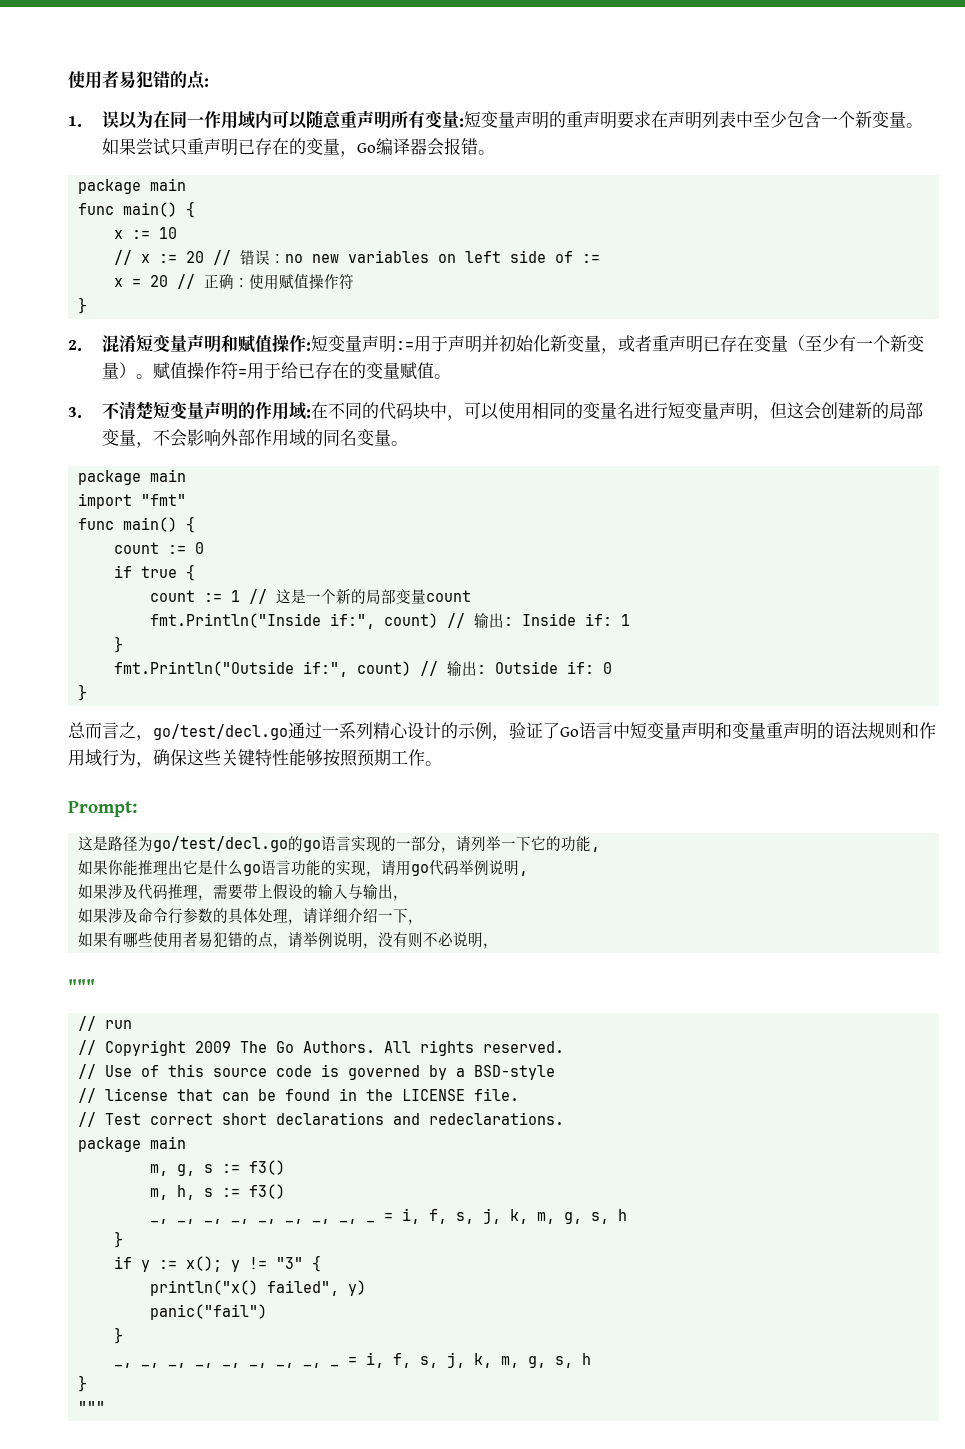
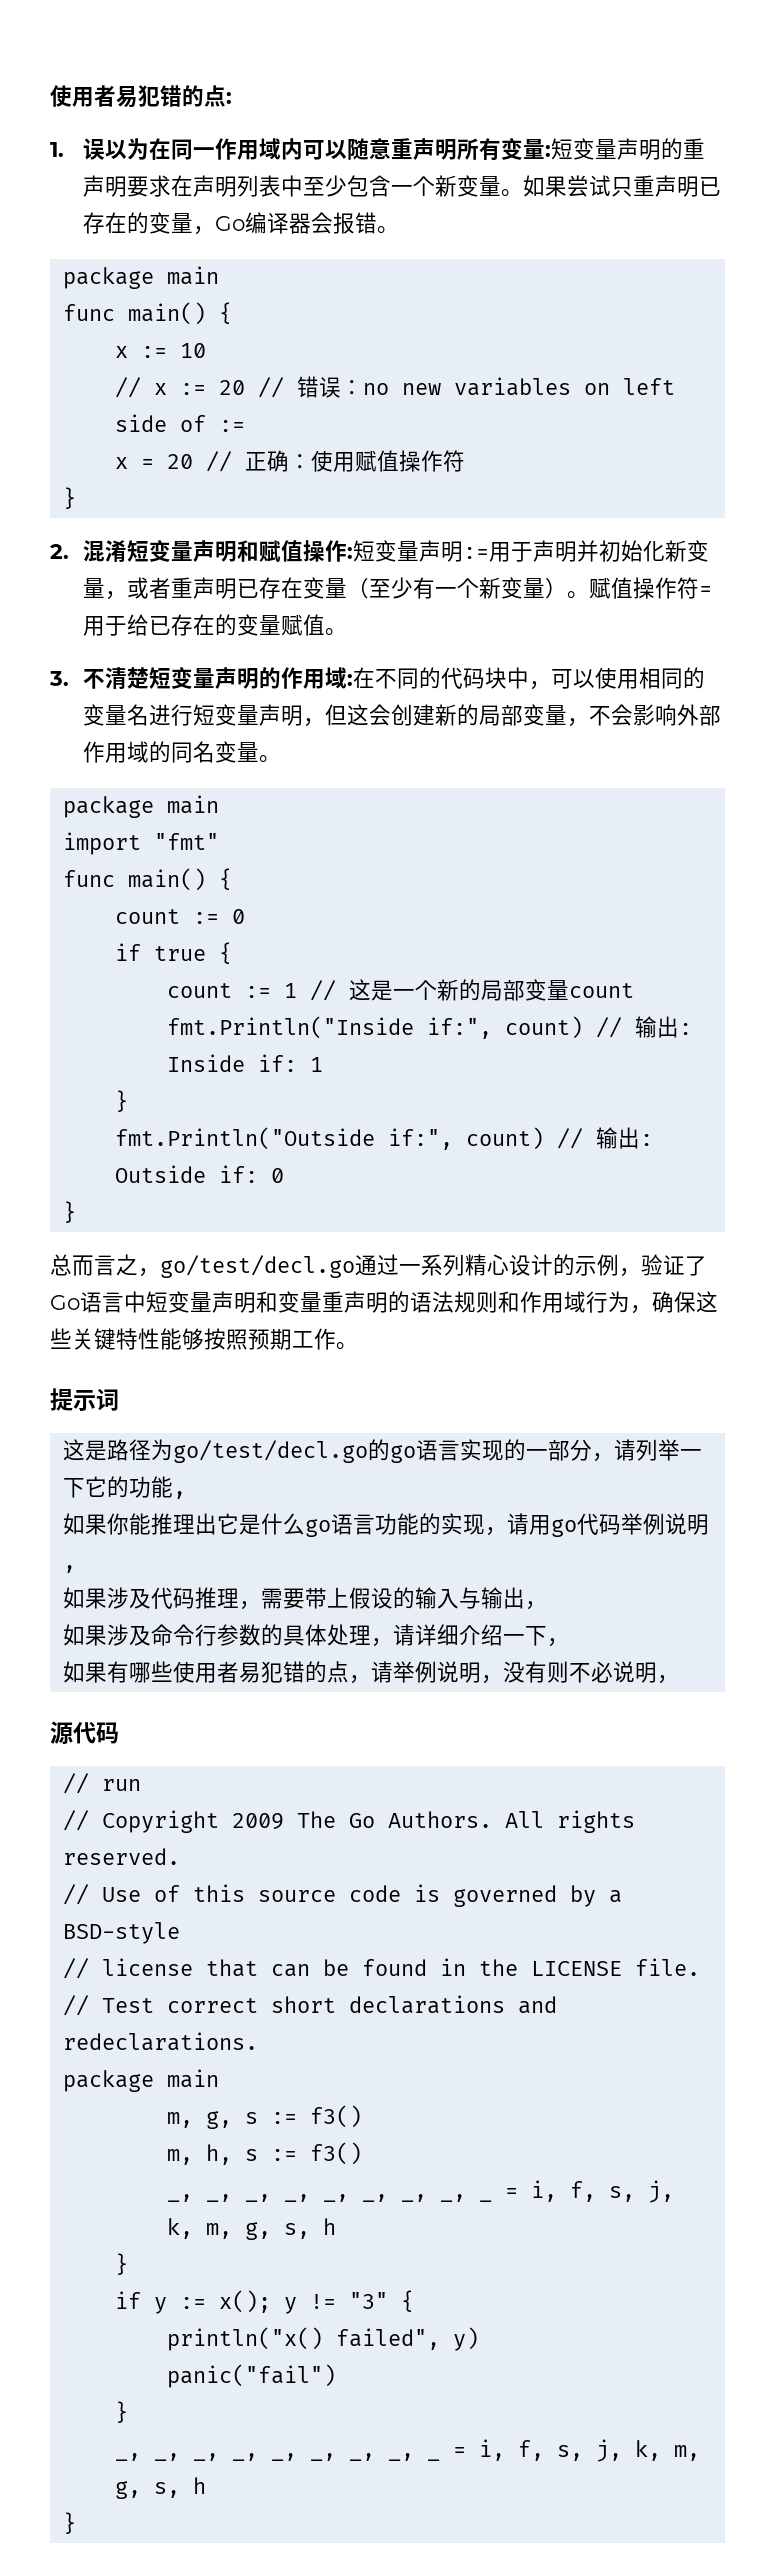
[68,801,137,817] Prompt: -> [50,1388,119,1411] 提示词
[68,979,95,993] """ -> [50,1721,119,1745] 源代码
[78,1401,106,1413] // """ -> (76, 2523) none

